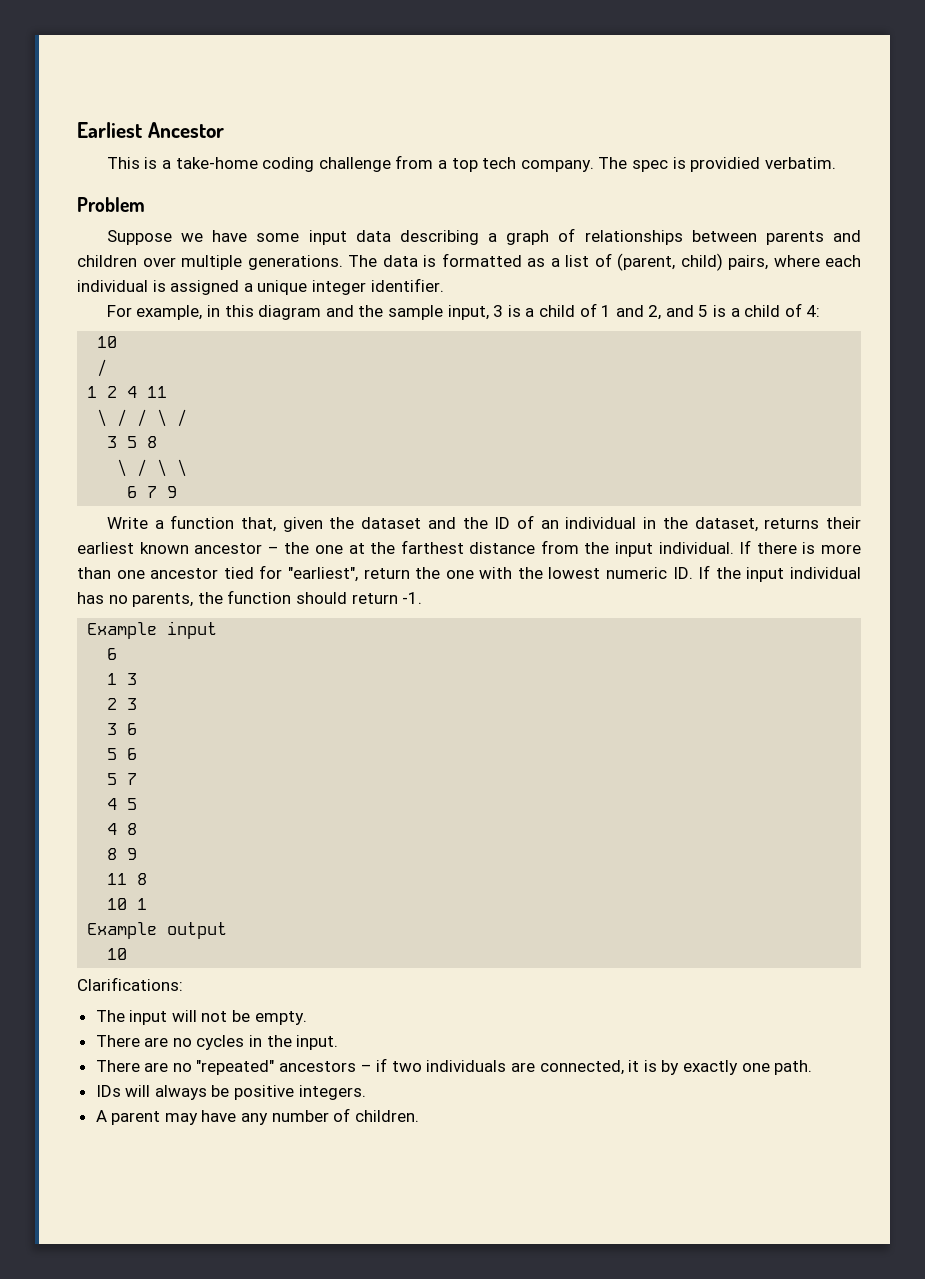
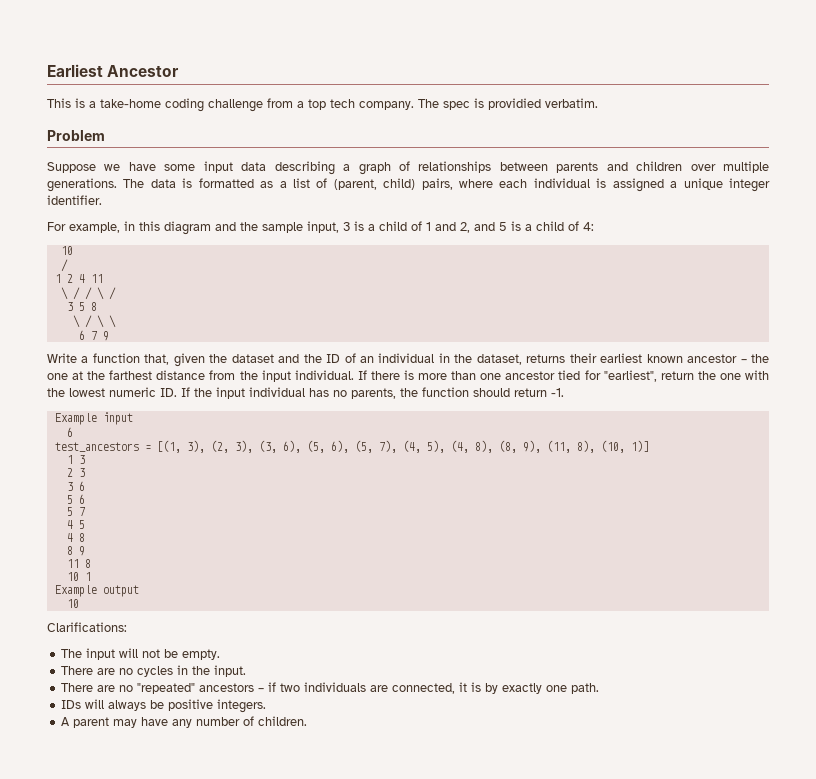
(118, 654) none -> [54,440,649,453] // test_ancestors = [(1, 3), (2, 3), (3, 6), (5, 6), (5, 7), (4, 5), (4, 8), (8, 9), (11, 8), (10, 1)]

